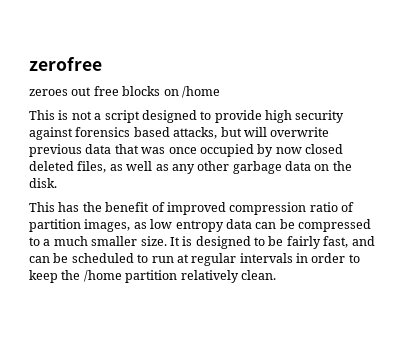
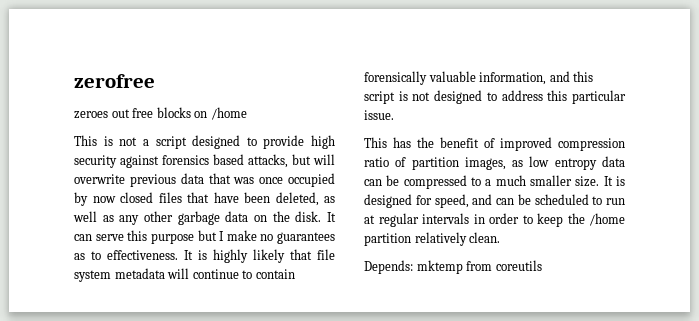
[29,161,107,173] deleted files, -> [158,192,319,206] files that have been deleted,
(57, 183) none -> [327,212,336,222] [74,230,335,244] [74,249,335,263] [74,268,295,282] [364,71,594,85] [364,90,626,104] [364,110,394,120] It can serve this purpose but I make no guarantees as to effectiveness. It is highly likely that file system metadata will continue to contain forensically valuable information, and this script is not designed to address this particular issue.
[254,236,349,249] to be fairly fast, -> [415,194,469,208] for speed,
(276, 275) none -> [364,260,542,274] // Depends: mktemp from coreutils

